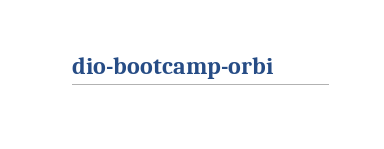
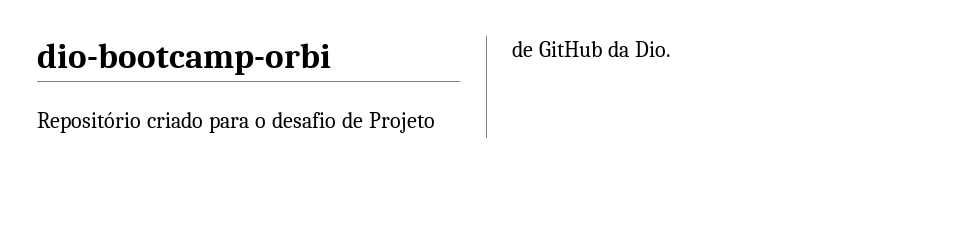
(274, 68) none -> [37,112,435,133] [512,41,671,57] // Repositório criado para o desafio de Projeto de GitHub da Dio.

